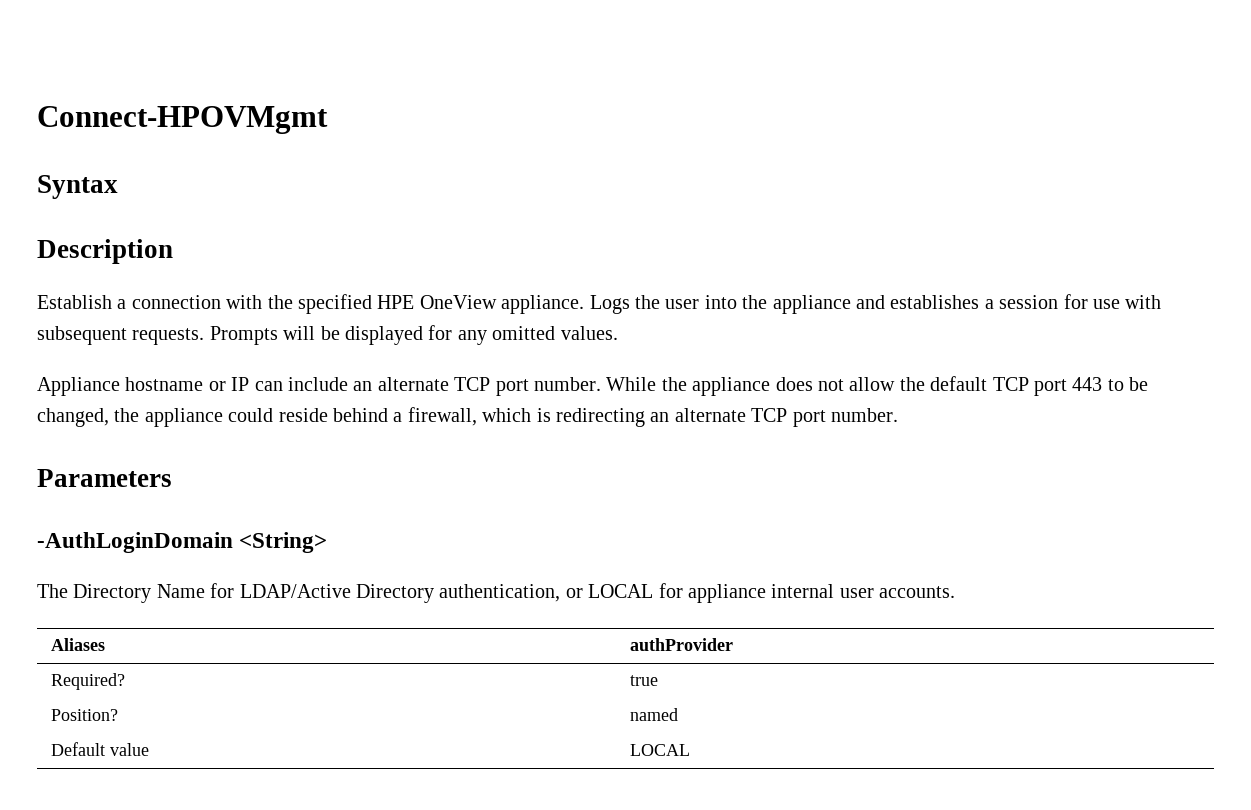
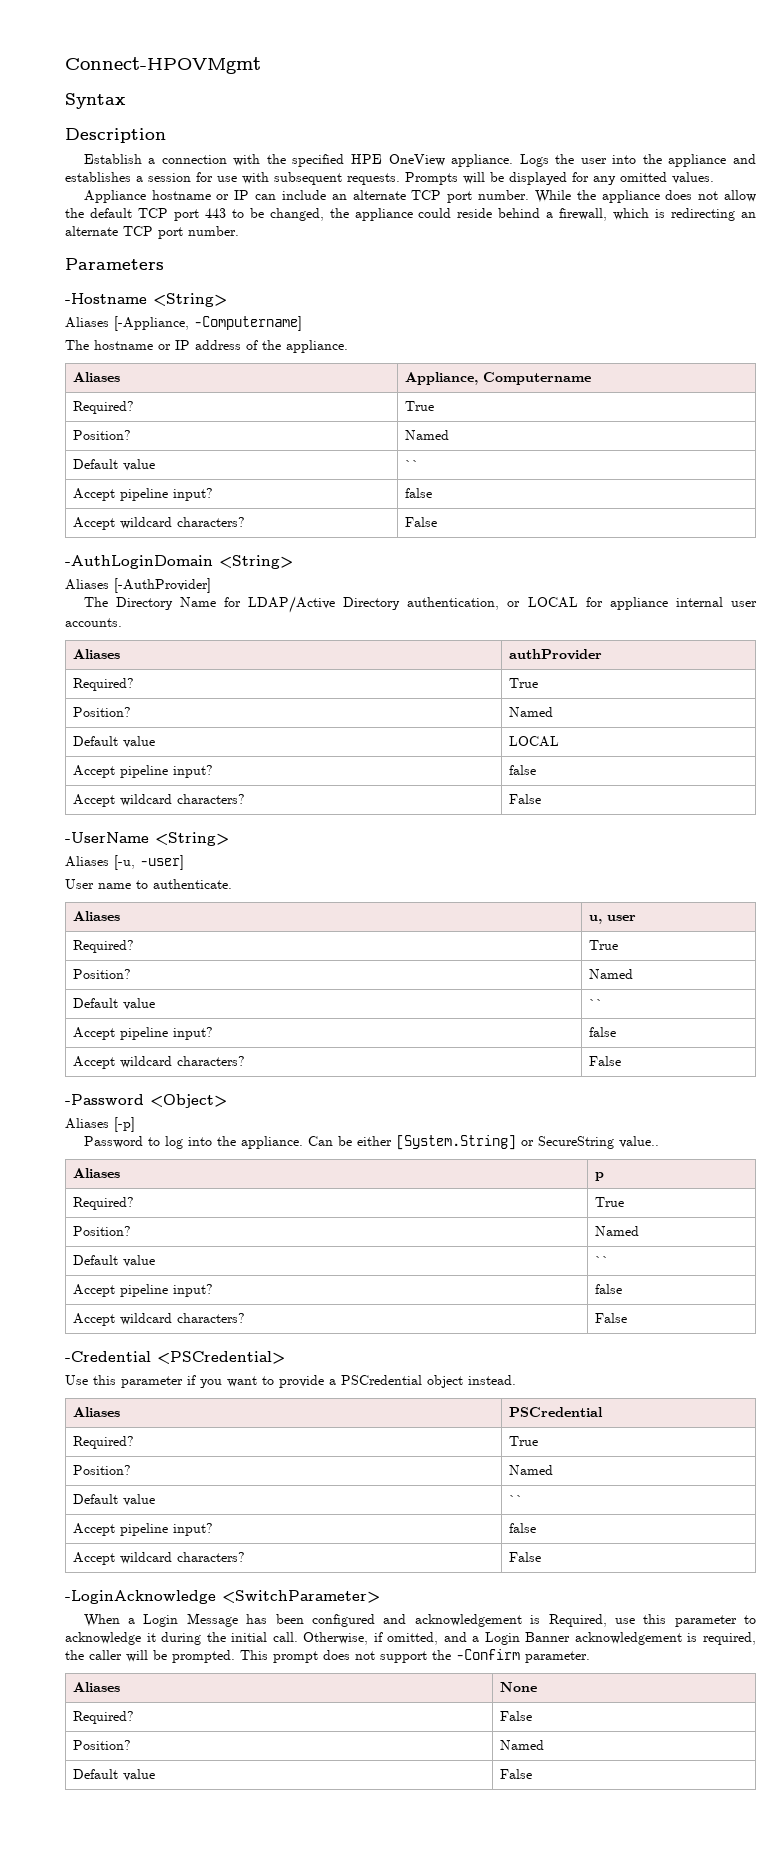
(172, 478) none -> [65,293,227,307] [65,316,302,331] [65,340,348,353] [72,372,120,382] [404,372,591,385] [72,401,134,414] [404,401,434,411] [72,430,131,440] [404,430,449,440] [72,459,155,471] [404,460,419,469] [72,488,213,501] [404,488,432,498] [72,517,245,530] [404,517,437,527] // -Hostname <String> // Aliases [-Appliance, -Computername] // The hostname or IP address of the appliance. // Aliases | Appliance, Computername // Required? | True // Position? | Named // Default value | `` // Accept pipeline input? | false // Accept wildcard characters? | False
(328, 542) none -> [65,578,211,593] // Aliases [-AuthProvider]
[629,675,658,686] [50,709,118,721] [629,708,678,721] true // Position? | named -> [508,678,538,688] [72,707,131,717] [508,707,553,717] True // Position? | Named
(690, 750) none -> [72,765,213,778] [508,765,536,775] [72,794,245,807] [508,794,541,804] [65,832,229,846] [65,855,184,870] [65,879,232,889] [72,911,120,921] [588,915,636,924] [72,940,134,953] [588,940,618,950] [72,969,131,979] [588,969,633,979] [72,998,155,1010] [588,999,603,1008] [72,1027,213,1040] [588,1027,616,1037] [72,1056,245,1069] [588,1056,621,1066] [65,1094,227,1108] [65,1117,135,1132] [83,1135,659,1150] [72,1168,120,1178] [594,1172,604,1181] [72,1197,134,1210] [594,1197,624,1207] [72,1226,131,1236] [594,1226,639,1236] [72,1255,155,1267] [594,1256,609,1265] [72,1284,213,1297] [594,1284,622,1294] [72,1313,245,1326] [594,1313,627,1323] [65,1351,285,1364] [65,1375,516,1388] [72,1407,120,1417] [508,1407,603,1417] [72,1436,134,1449] [508,1436,538,1446] [72,1465,131,1475] [508,1465,553,1475] [72,1494,155,1506] [508,1495,523,1504] [72,1523,213,1536] [508,1523,536,1533] [72,1552,245,1565] [508,1552,541,1562] [65,1590,380,1604] [83,1613,756,1627] [65,1632,757,1645] [65,1649,590,1663] [72,1682,120,1692] [499,1682,537,1692] [72,1711,134,1724] [499,1711,532,1721] [72,1740,131,1750] [499,1740,544,1750] [72,1769,155,1781] [499,1769,532,1779] // Accept pipeline input? | false // Accept wildcard characters? | False // -UserName <String> // Aliases [-u, -user] // User name to authenticate. // Aliases | u, user // Required? | True // Position? | Named // Default value | `` // Accept pipeline input? | false // Accept wildcard characters? | False // -Password <Object> // Aliases [-p] // Password to log into the appliance. Can be either [System.String] or SecureString value.. // Aliases | p // Required? | True // Position? | Named // Default value | `` // Accept pipeline input? | false // Accept wildcard characters? | False // -Credential <PSCredential> // Use this parameter if you want to provide a PSCredential object instead. // Aliases | PSCredential // Required? | True // Position? | Named // Default value | `` // Accept pipeline input? | false // Accept wildcard characters? | False // -LoginAcknowledge <SwitchParameter> // When a Login Message has been configured and acknowledgement is Required, use this parameter to acknowledge it during the initial call. Otherwise, if omitted, and a Login Banner acknowledgement is required, the caller will be prompted. This prompt does not support the -Confirm parameter. // Aliases | None // Required? | False // Position? | Named // Default value | False

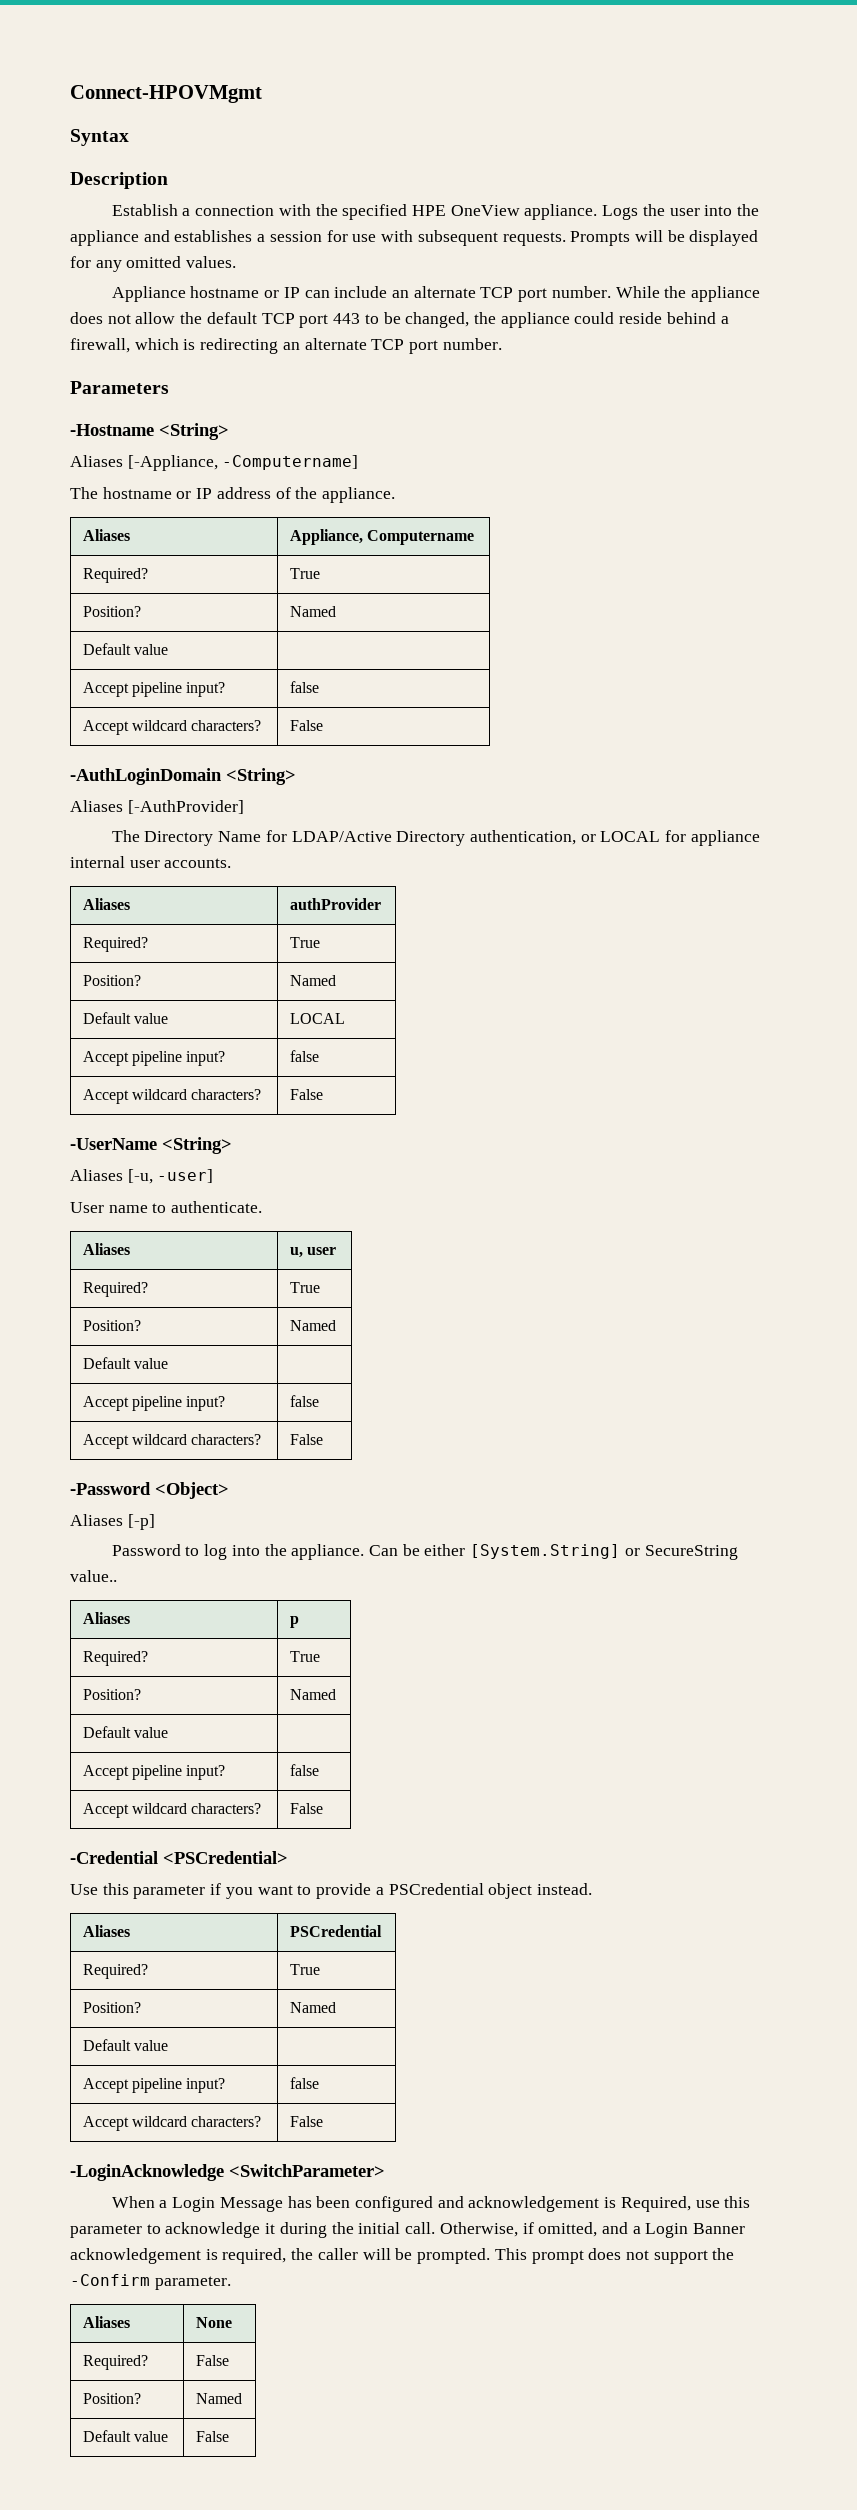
[404,460,419,469] `` -> (169, 649) none
[588,999,603,1008] `` -> (169, 1363) none
[594,1256,609,1265] `` -> (169, 1732) none
[508,1495,523,1504] `` -> (169, 2045) none

